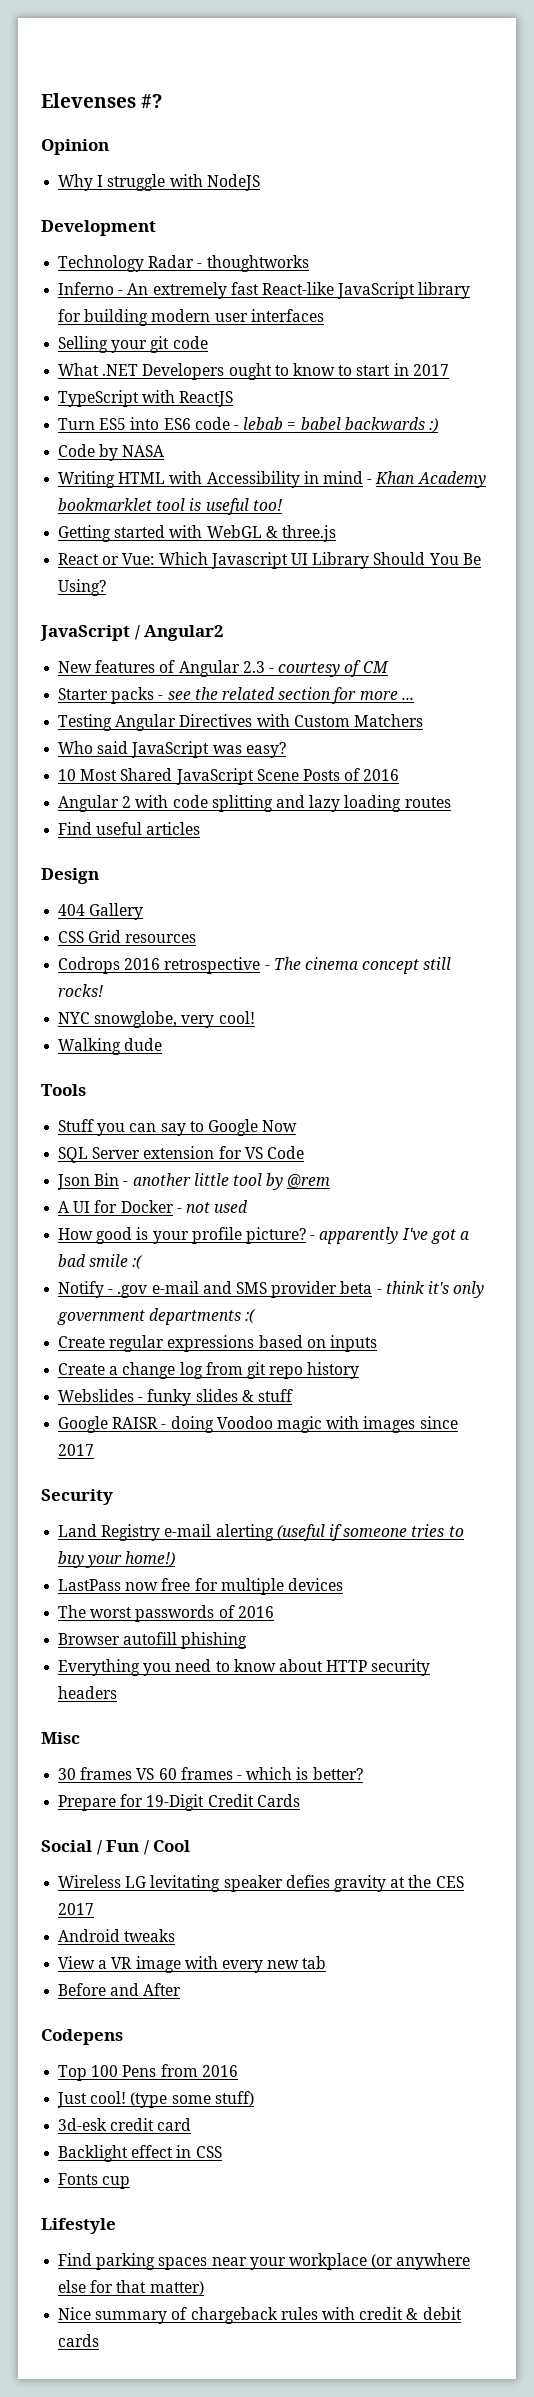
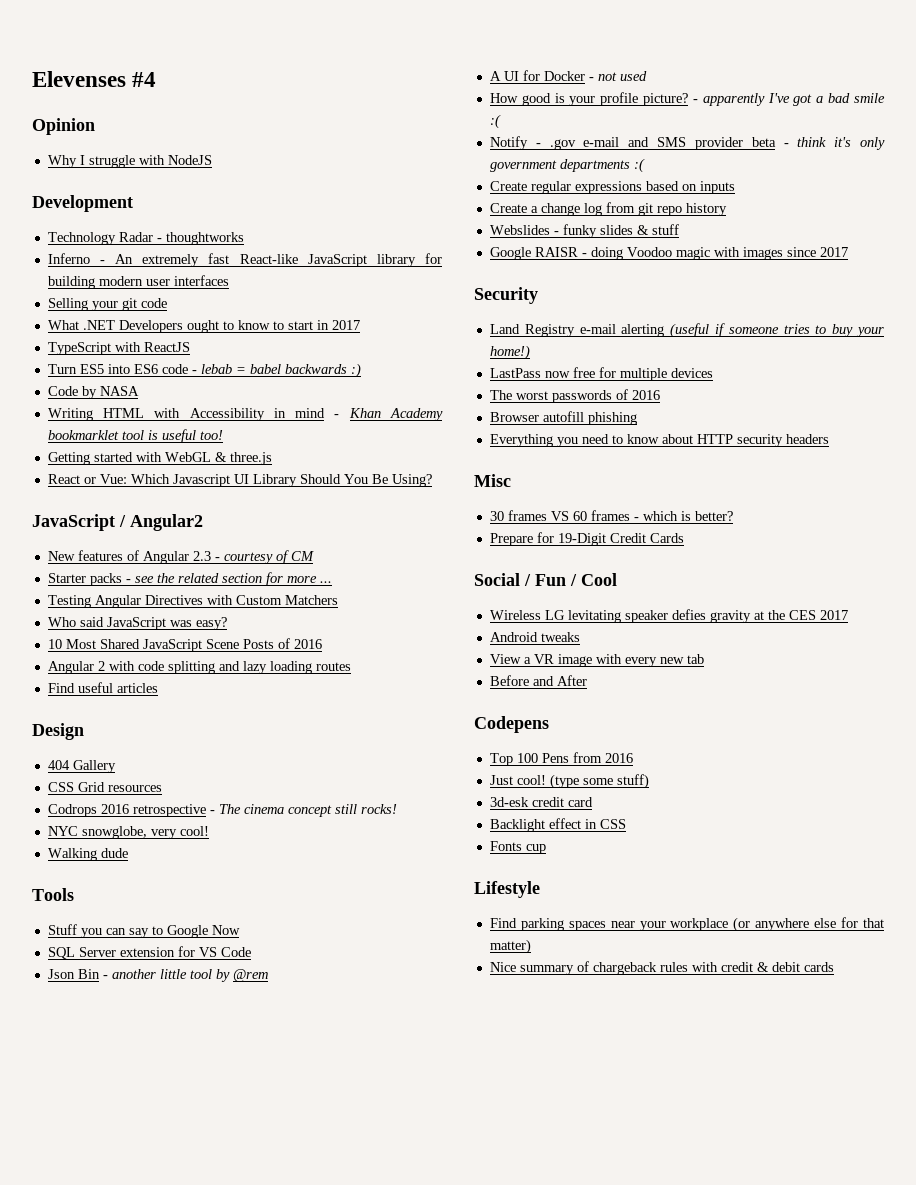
[141,94,163,108] #? -> [132,72,157,87] #4

